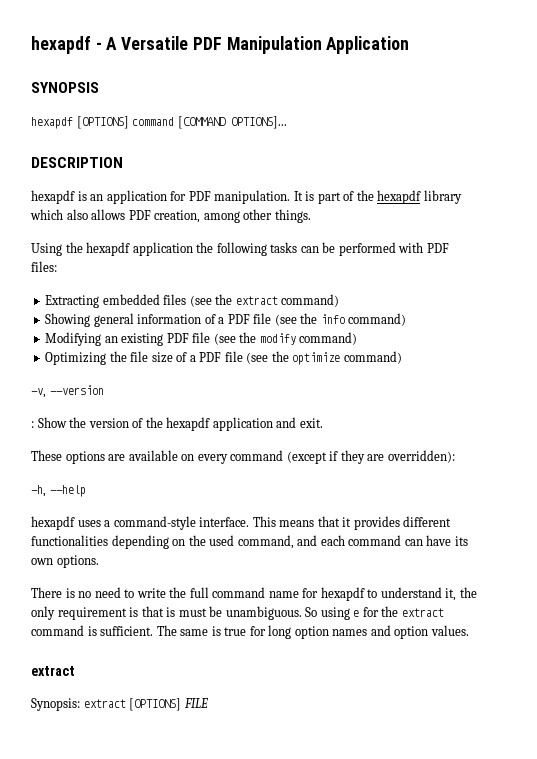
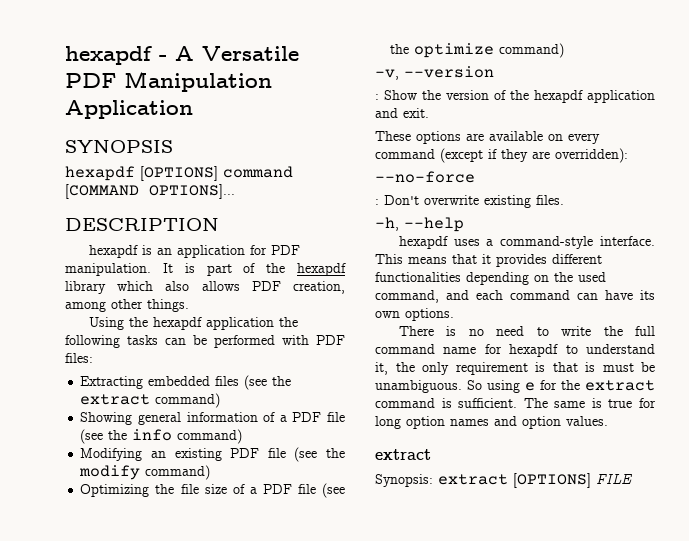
(455, 456) none -> [375,171,475,183] [375,195,564,208] // --no-force // : Don't overwrite existing files.

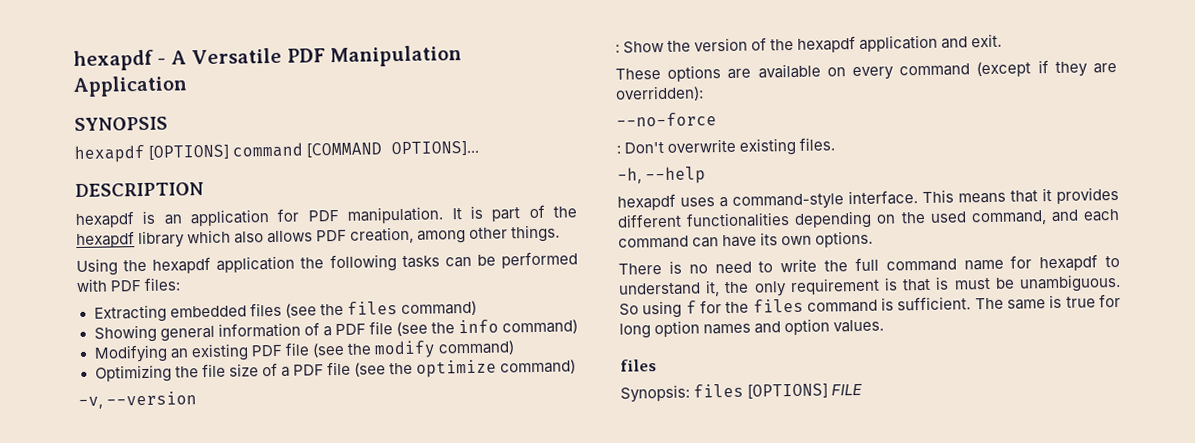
[80,394,151,405] extract -> [346,301,398,315] files
[525,382,535,391] e -> [685,300,697,314] f
[585,380,655,391] extract -> [752,298,804,313] files
[375,449,431,460] extract -> [620,359,657,372] files
[438,474,508,485] extract -> [693,383,745,398] files

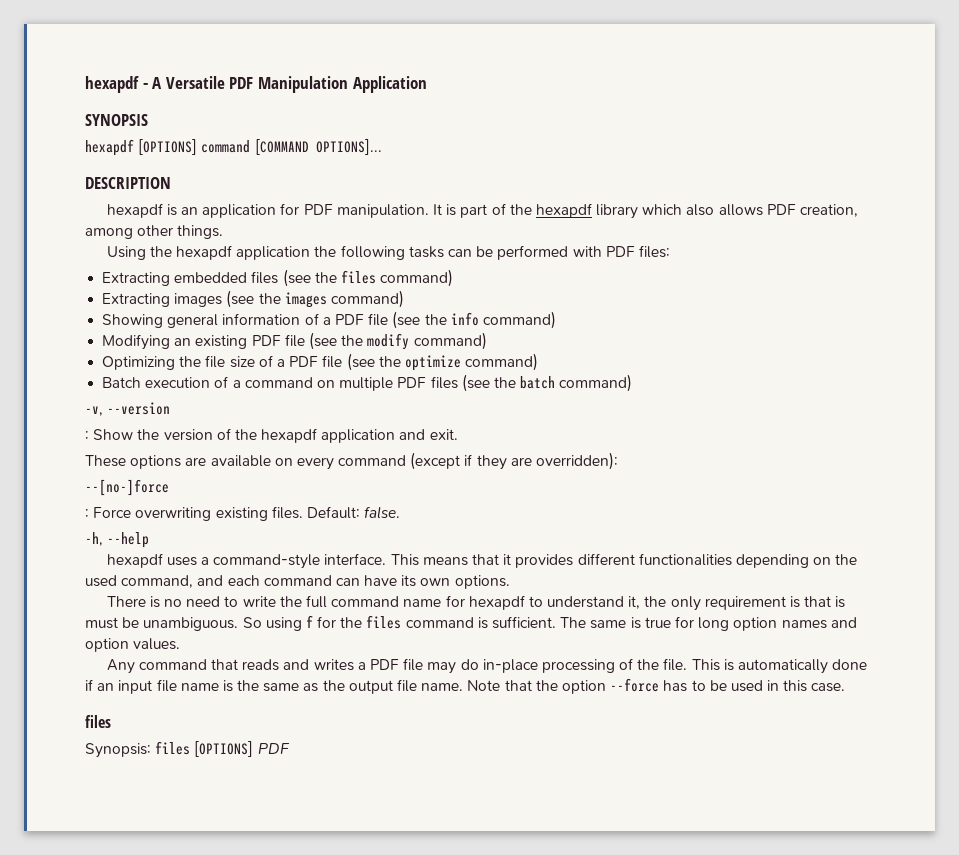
(477, 308) none -> [102,290,404,308] // Extracting images (see the images command)
(577, 367) none -> [102,374,633,392] // Batch execution of a command on multiple PDF files (see the batch command)
[616,112,717,127] [616,138,737,154] --no-force // : Don't overwrite -> [85,479,169,496] [85,507,212,521] --[no-]force // : Force overwriting
(836, 144) none -> [306,506,401,519] Default: false.
(885, 326) none -> [106,658,868,674] [85,678,846,694] // Any command that reads and writes a PDF file may do in-place processing of the file. This is automatically done if an input file name is the same as the output file name. Note that the option --force has to be used in this case.
[831,383,864,396] FILE -> [257,743,290,754] PDF

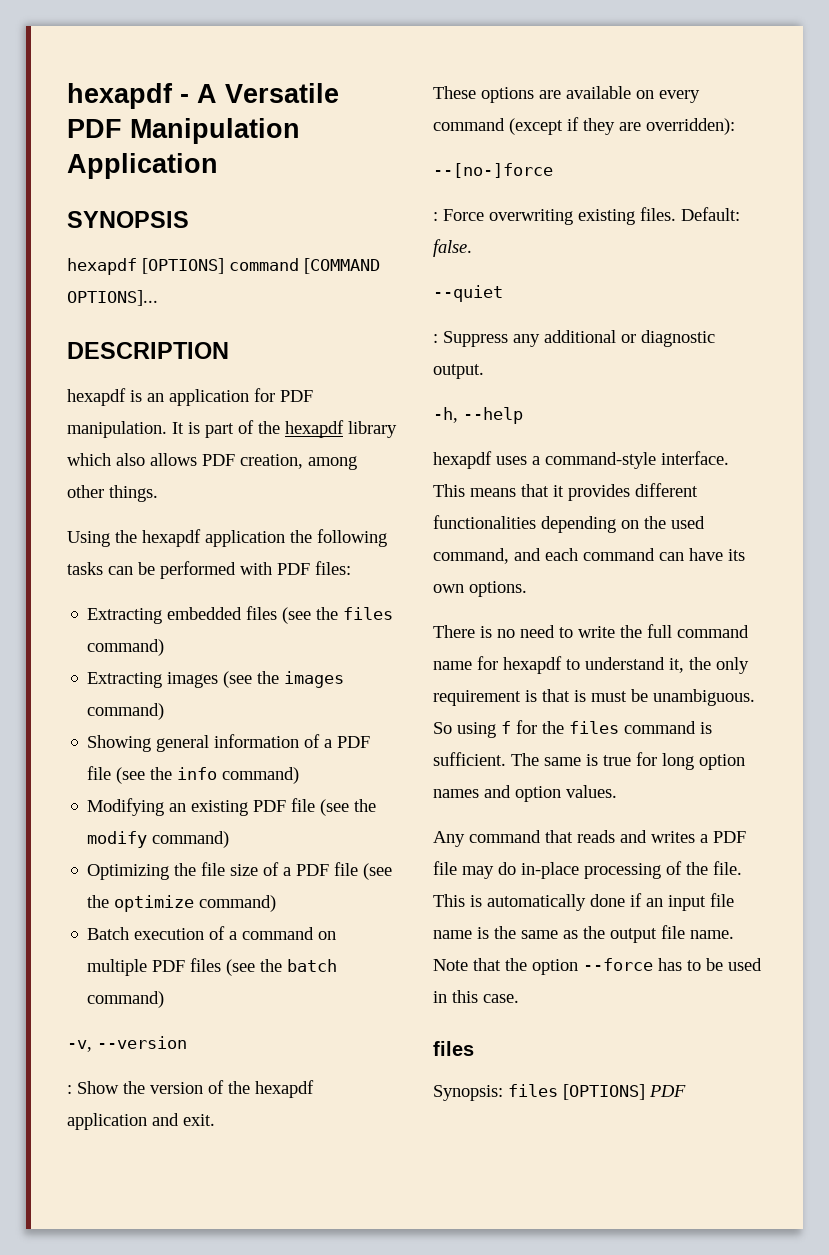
(401, 512) none -> [433,285,503,302] [433,330,715,347] [433,364,484,379] // --quiet // : Suppress any additional or diagnostic output.

